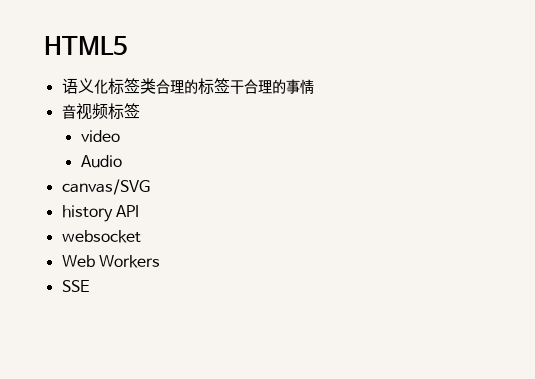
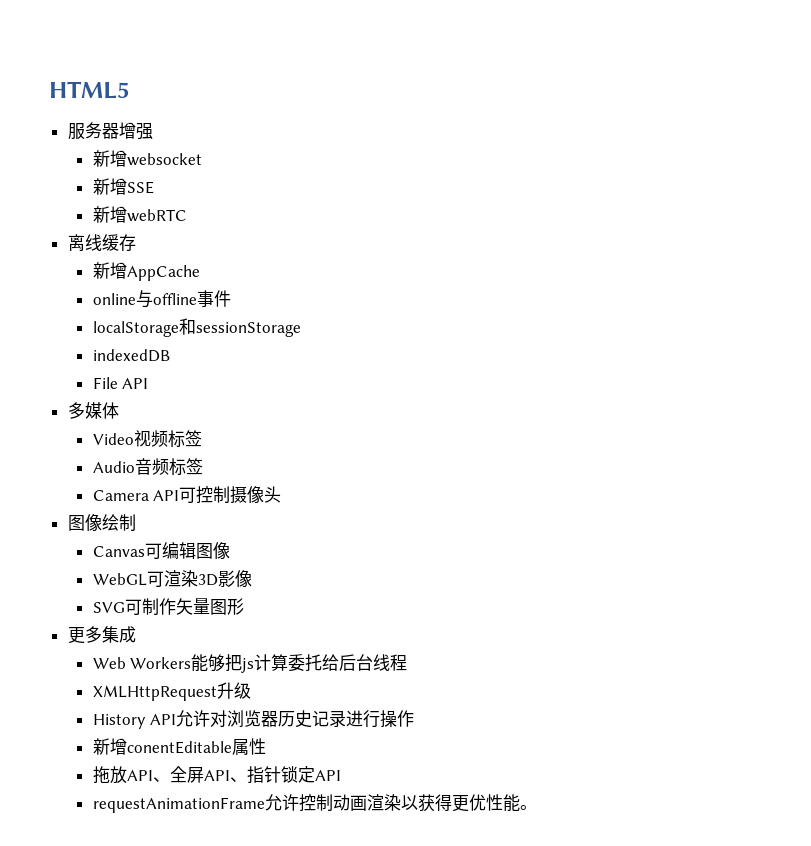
[61,78,314,95] [61,103,140,120] [80,130,120,142] [80,155,122,168] [61,179,150,195] [61,205,139,222] [61,230,141,243] [61,255,160,268] [61,280,90,292] 语义化标签类合理的标签干合理的事情 // 音视频标签 // video // Audio // canvas/SVG // history API // websocket // Web Workers // SSE -> [67,122,153,140] [92,150,202,167] [92,178,154,195] [92,206,187,223] [67,234,136,251] [92,262,200,281] [92,290,231,308] [92,318,301,337] [92,349,170,362] [92,377,149,389] [67,402,119,419] [92,430,202,448] [92,458,203,476] [92,486,282,504] [67,514,136,531] [92,542,230,559] [92,570,252,587] [92,598,244,615] [67,626,136,644] [92,654,408,673] [92,682,251,701] [92,710,415,729] [92,738,266,755] [92,766,341,784] [92,794,537,813] 服务器增强 // 新增websocket // 新增SSE // 新增webRTC // 离线缓存 // 新增AppCache // online与offline事件 // localStorage和sessionStorage // indexedDB // File API // 多媒体 // Video视频标签 // Audio音频标签 // Camera API可控制摄像头 // 图像绘制 // Canvas可编辑图像 // WebGL可渲染3D影像 // SVG可制作矢量图形 // 更多集成 // Web Workers能够把js计算委托给后台线程 // XMLHttpRequest升级 // History API允许对浏览器历史记录进行操作 // 新增conentEditable属性 // 拖放API、全屏API、指针锁定API // requestAnimationFrame允许控制动画渲染以获得更优性能。

